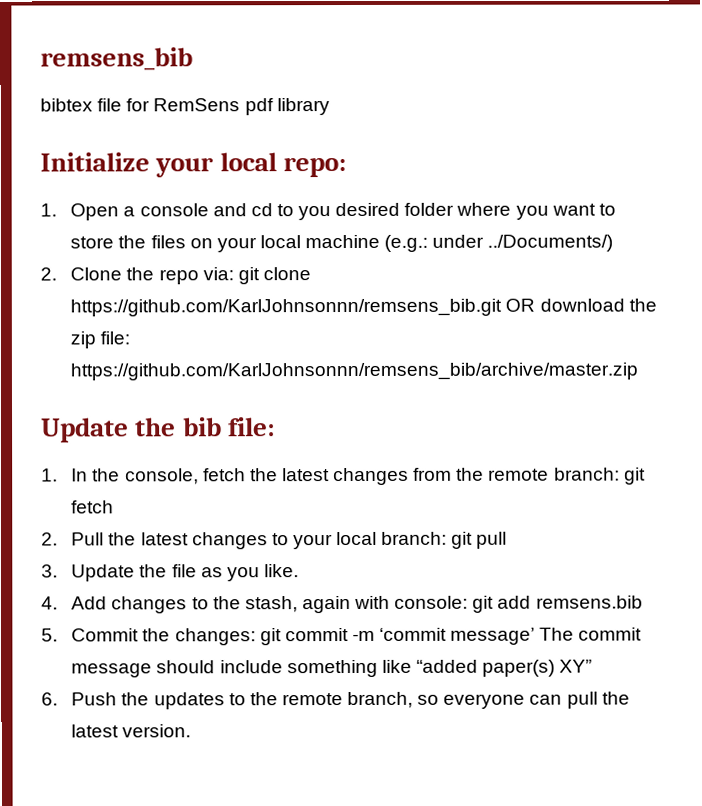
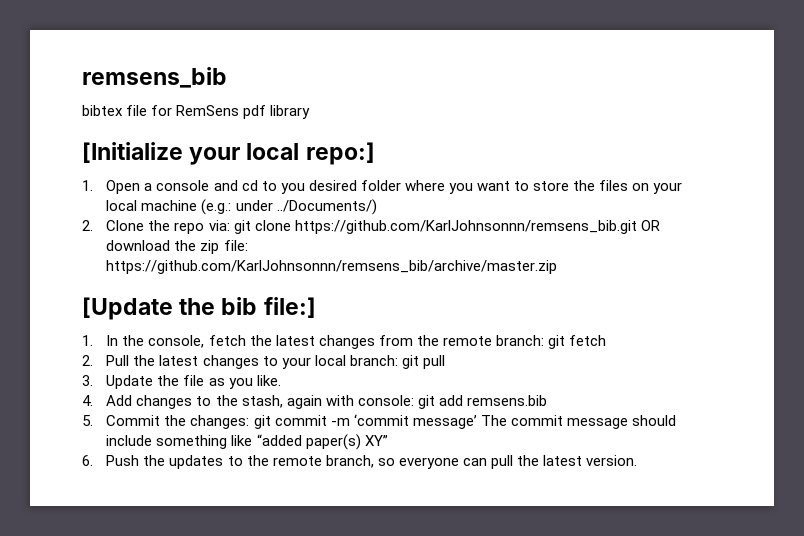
[40,152,347,178] Initialize your local repo: -> [82,142,375,165] [Initialize your local repo:]
[41,417,129,443] Update -> [82,297,173,320] [Update
[227,417,276,437] file: -> [263,297,316,318] file:]

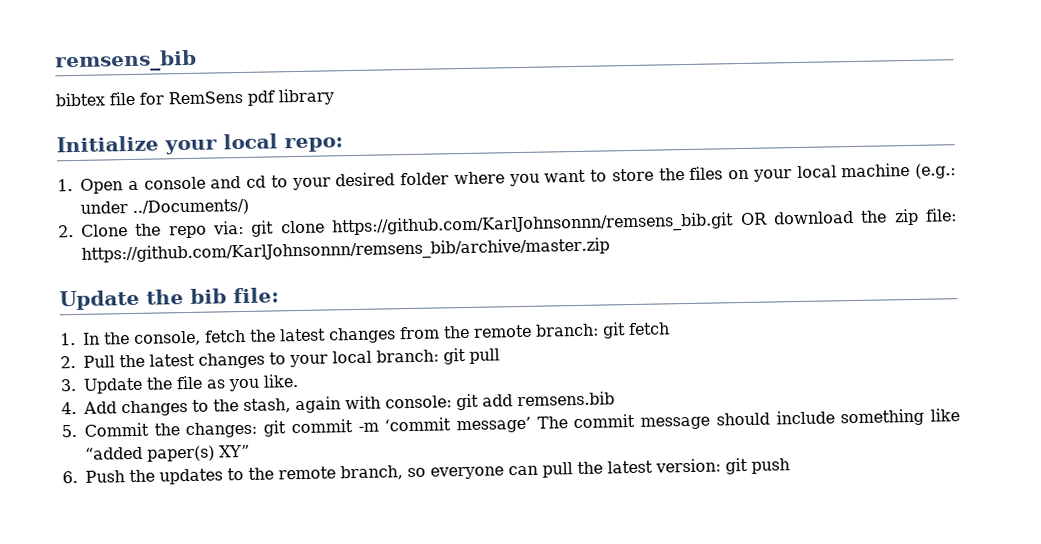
[82,142,375,165] [Initialize your local repo:] -> [56,133,343,155] Initialize your local repo:
[280,183,305,194] you -> [291,177,331,191] your
[82,297,173,320] [Update -> [59,289,140,311] Update
[263,297,316,318] file:] -> [233,287,279,304] file:
[585,455,637,466] version. -> [655,457,790,475] version: git push

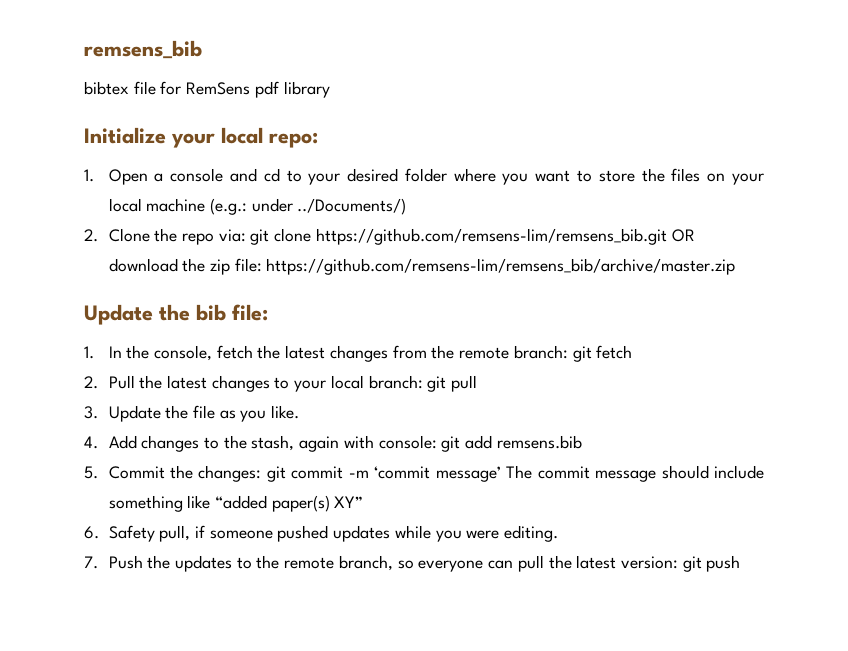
[332,212,735,237] https://github.com/KarlJohnsonnn/remsens_bib.git -> [315,228,667,245] https://github.com/remsens-lim/remsens_bib.git
[81,237,610,264] https://github.com/KarlJohnsonnn/remsens_bib/archive/master.zip -> [266,258,736,275] https://github.com/remsens-lim/remsens_bib/archive/master.zip
(78, 477) none -> [108,525,559,542] [84,556,98,569] Safety pull, if someone pushed updates while you were editing. // 7.

